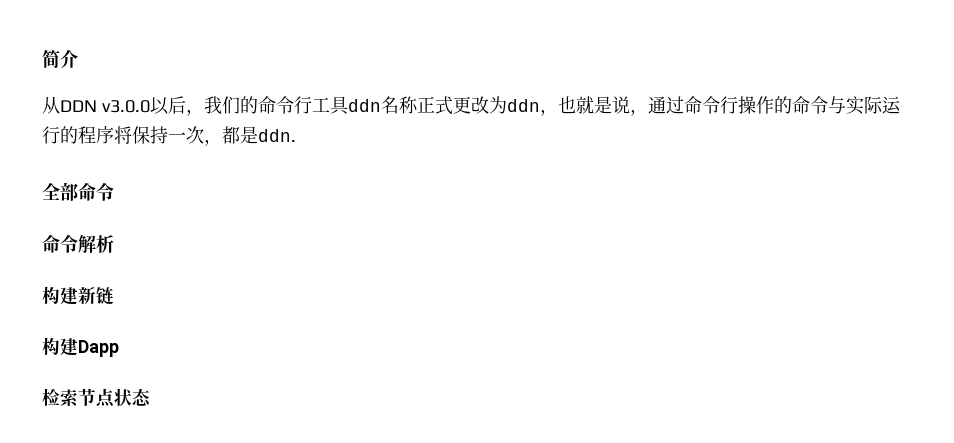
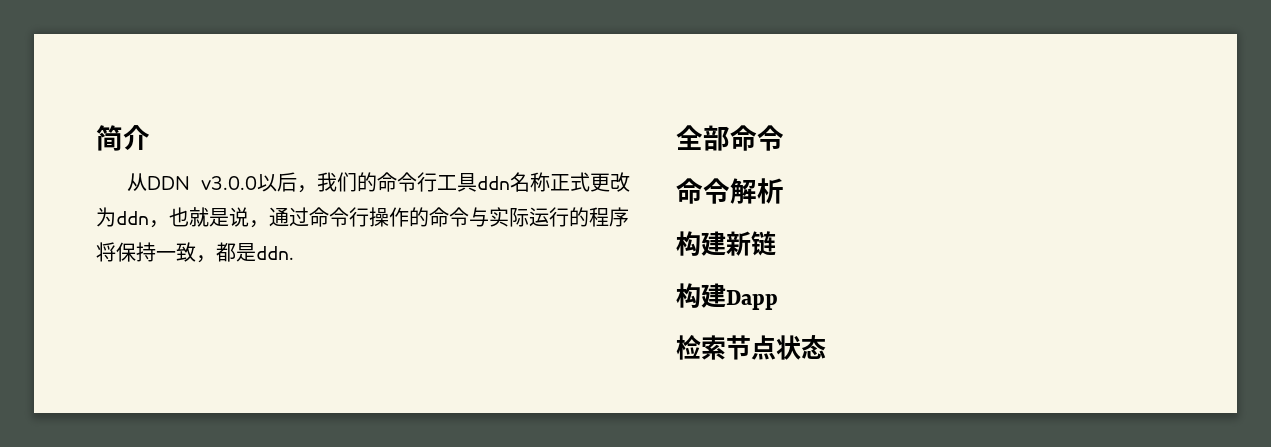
[186,126,204,144] 次 -> [176,242,196,262] 致

